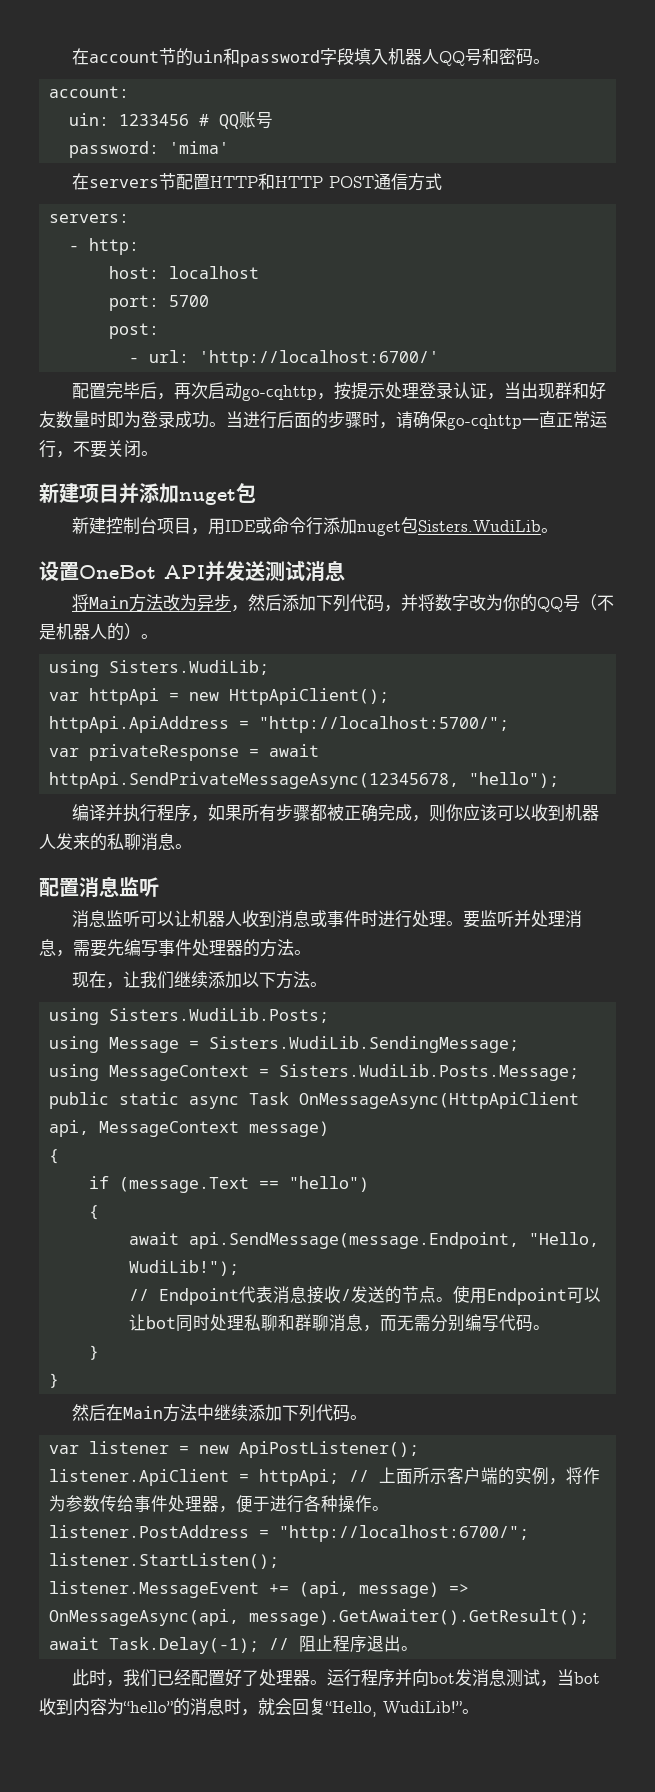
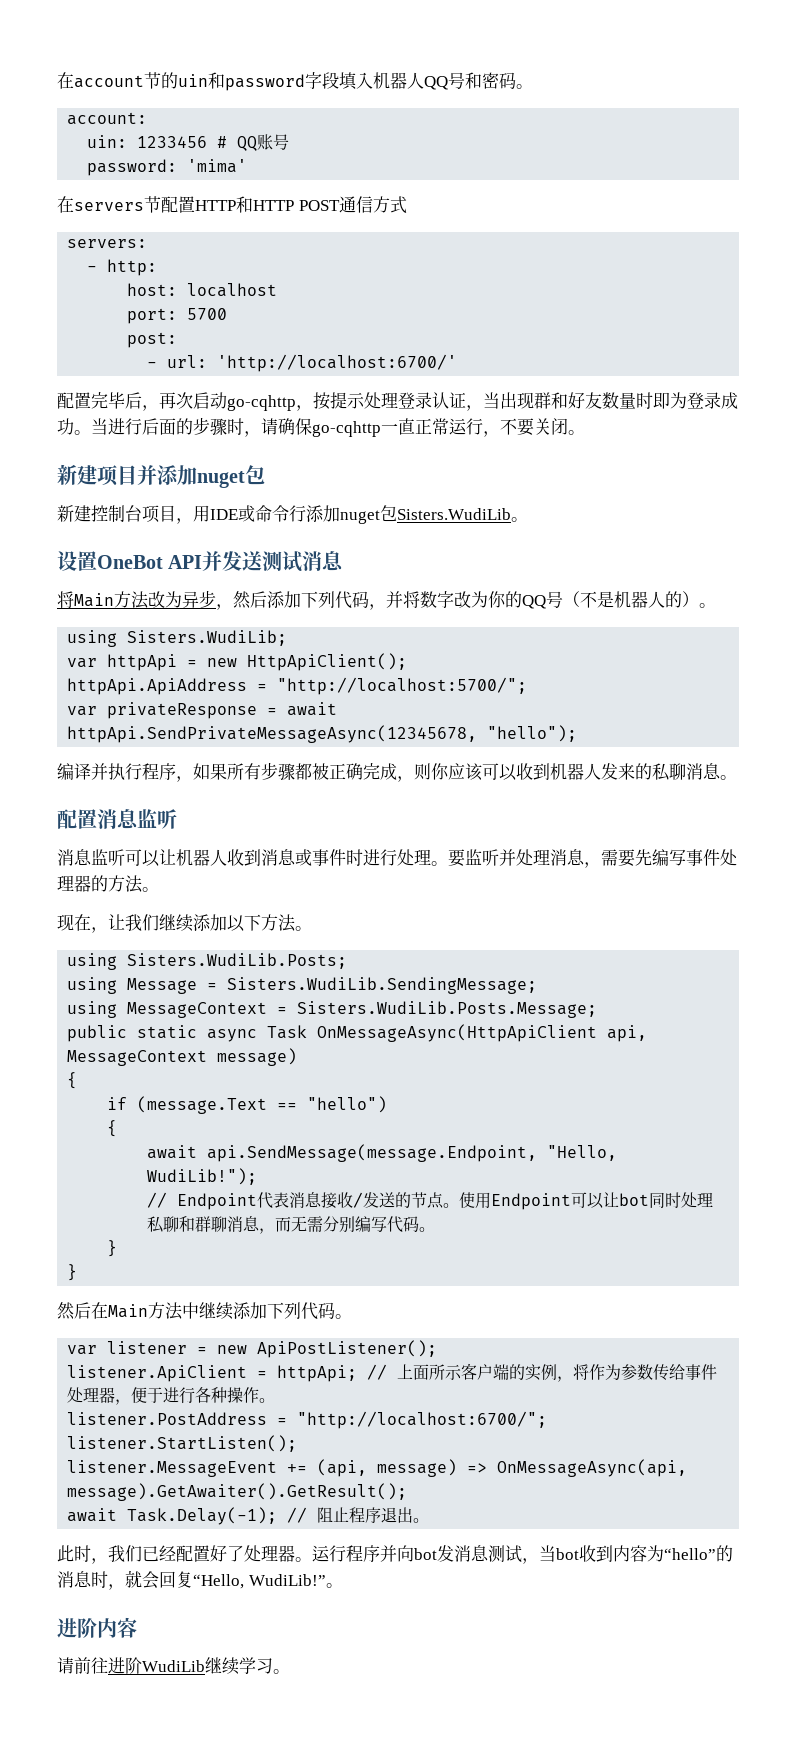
(479, 1711) none -> [57,1617,137,1638] [57,1657,290,1675] // 进阶内容 // 请前往进阶WudiLib继续学习。

